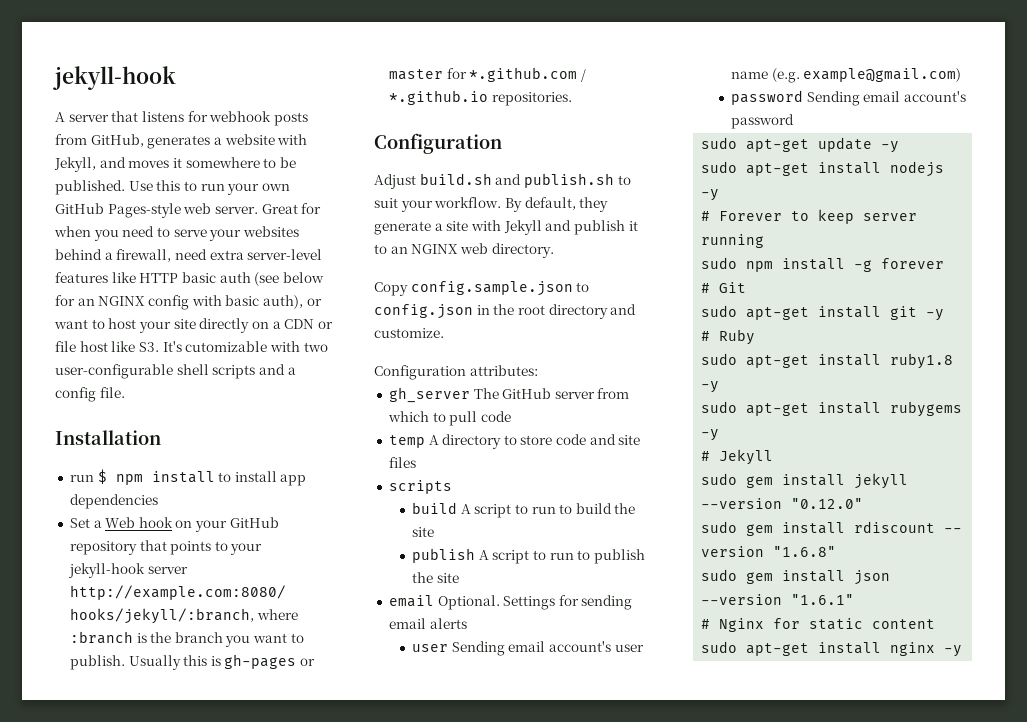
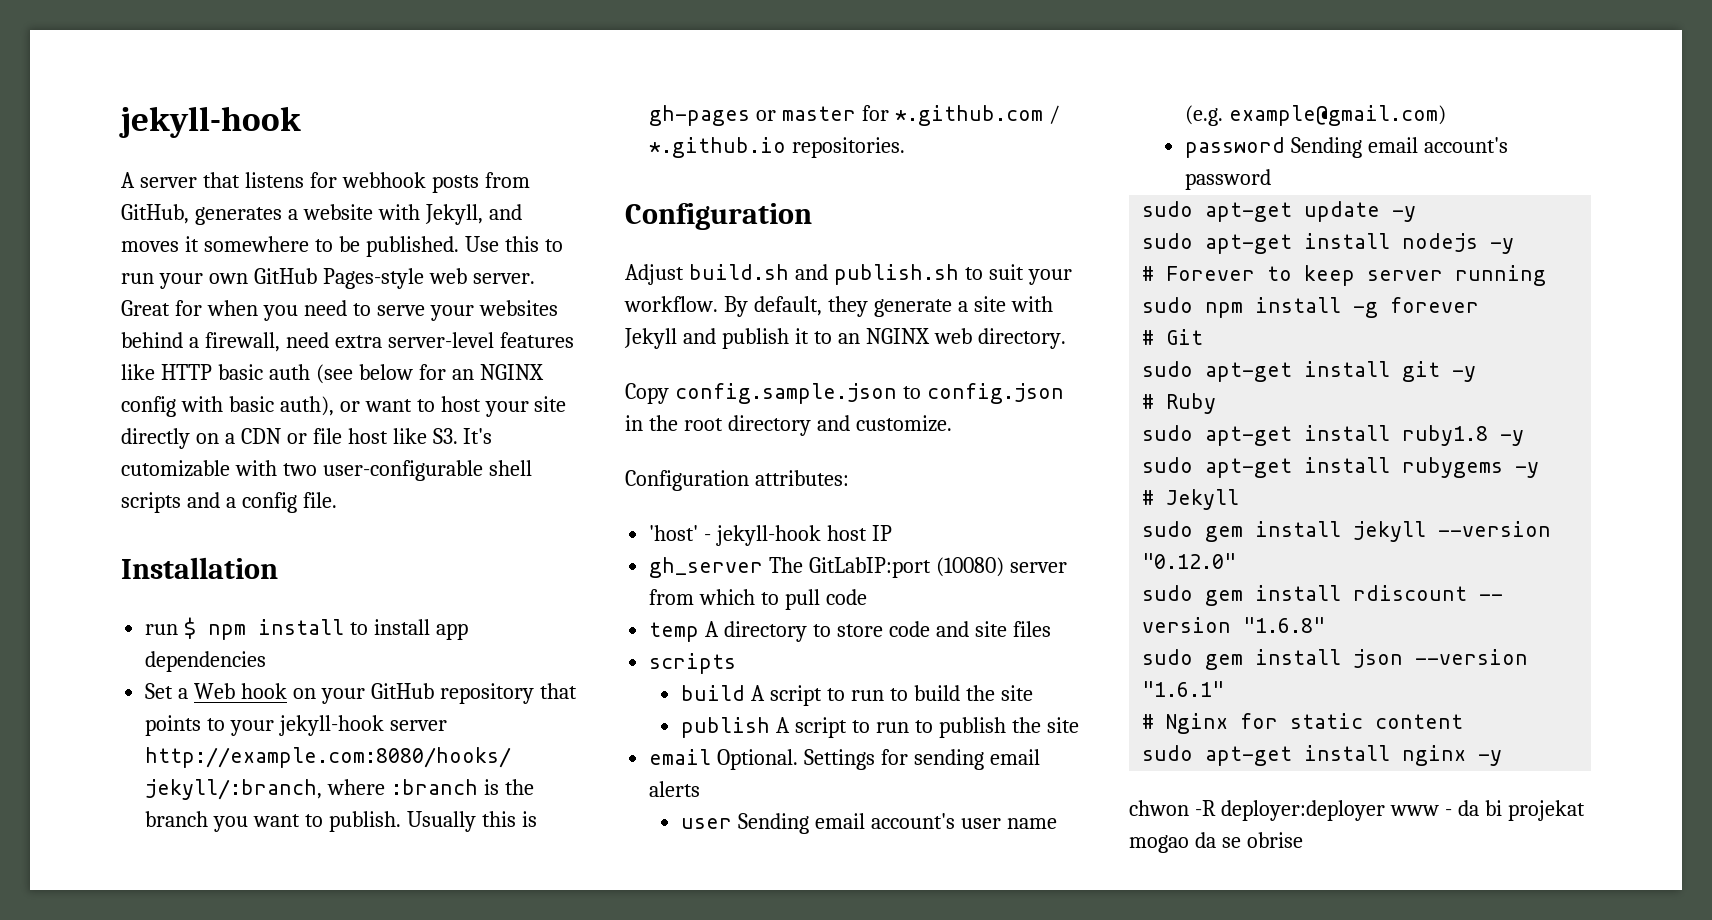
(538, 370) none -> [649,525,892,546] // 'host' - jekyll-hook host IP
[502,388,552,399] GitHub -> [809,557,1005,578] GitLabIP:port (10080)
(963, 651) none -> [1129,800,1585,821] [1129,832,1303,853] // chwon -R deployer:deployer www - da bi projekat mogao da se obrise

